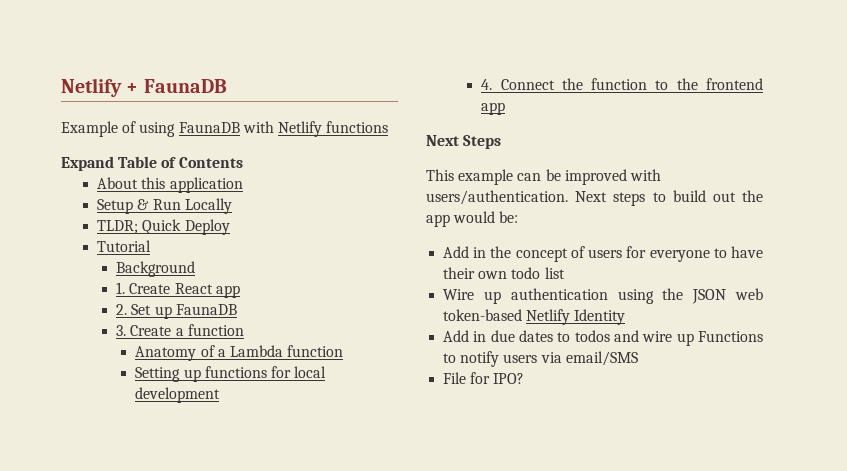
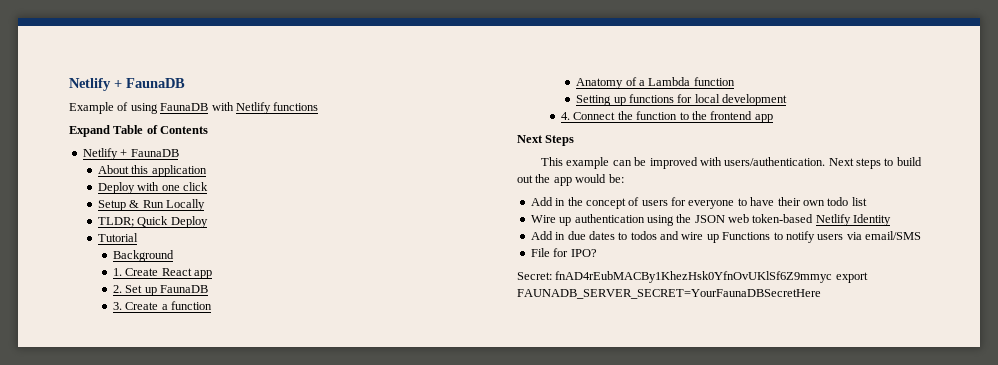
(243, 162) none -> [82,148,179,160] // Netlify + FaunaDB
(243, 185) none -> [97,182,209,194] // Deploy with one click
(525, 378) none -> [517,271,868,283] [517,289,821,299] // Secret: fnAD4rEubMACBy1KhezHsk0YfnOvUKlSf6Z9mmyc export FAUNADB_SERVER_SECRET=YourFaunaDBSecretHere

